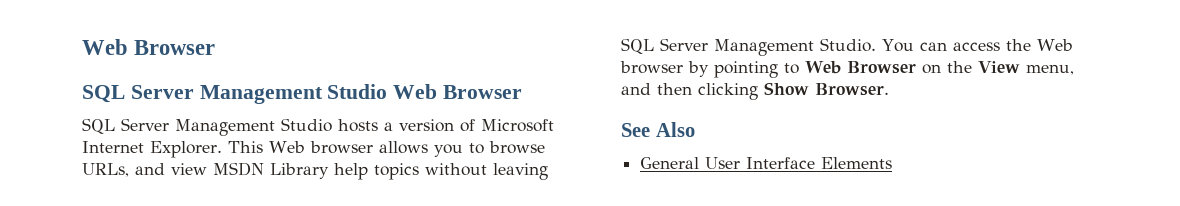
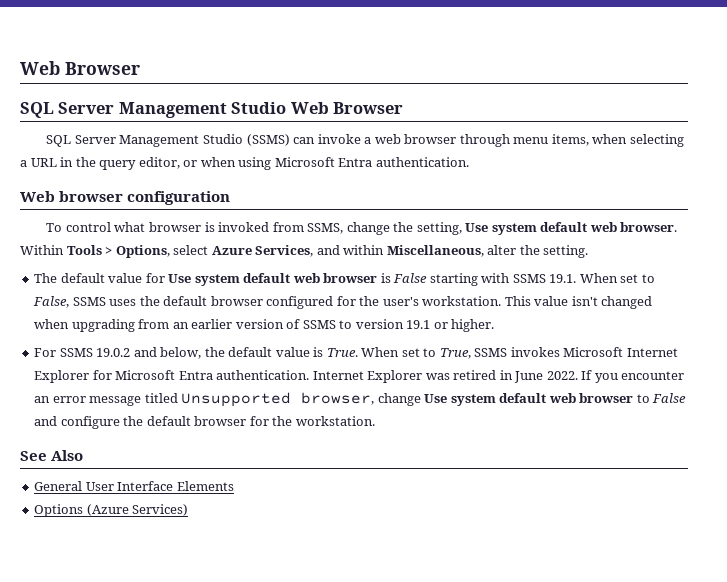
[338,119,554,132] [82,141,545,158] [82,162,548,180] [621,38,1073,56] [620,61,1074,78] [621,82,889,100] hosts a version of Microsoft Internet Explorer. This Web browser allows you to browse URLs, and view MSDN Library help topics without leaving SQL Server Management Studio. You can access the Web browser by pointing to Web Browser on the View menu, and then clicking Show Browser. -> [246,134,684,147] [20,157,469,170] [20,191,231,205] [46,222,678,235] [20,245,589,258] [34,273,655,286] [33,296,653,309] [34,319,495,332] [34,347,678,359] [34,370,685,383] [34,392,687,407] [34,416,375,429] (SSMS) can invoke a web browser through menu items, when selecting a URL in the query editor, or when using Microsoft Entra authentication. // Web browser configuration // To control what browser is invoked from SSMS, change the setting, Use system default web browser. Within Tools > Options, select Azure Services, and within Miscellaneous, alter the setting. // The default value for Use system default web browser is False starting with SSMS 19.1. When set to False, SSMS uses the default browser configured for the user's workstation. This value isn't changed when upgrading from an earlier version of SSMS to version 19.1 or higher. // For SSMS 19.0.2 and below, the default value is True. When set to True, SSMS invokes Microsoft Internet Explorer for Microsoft Entra authentication. Internet Explorer was retired in June 2022. If you encounter an error message titled Unsupported browser, change Use system default web browser to False and configure the default browser for the workstation.
(893, 163) none -> [34,504,189,517] // Options (Azure Services)

